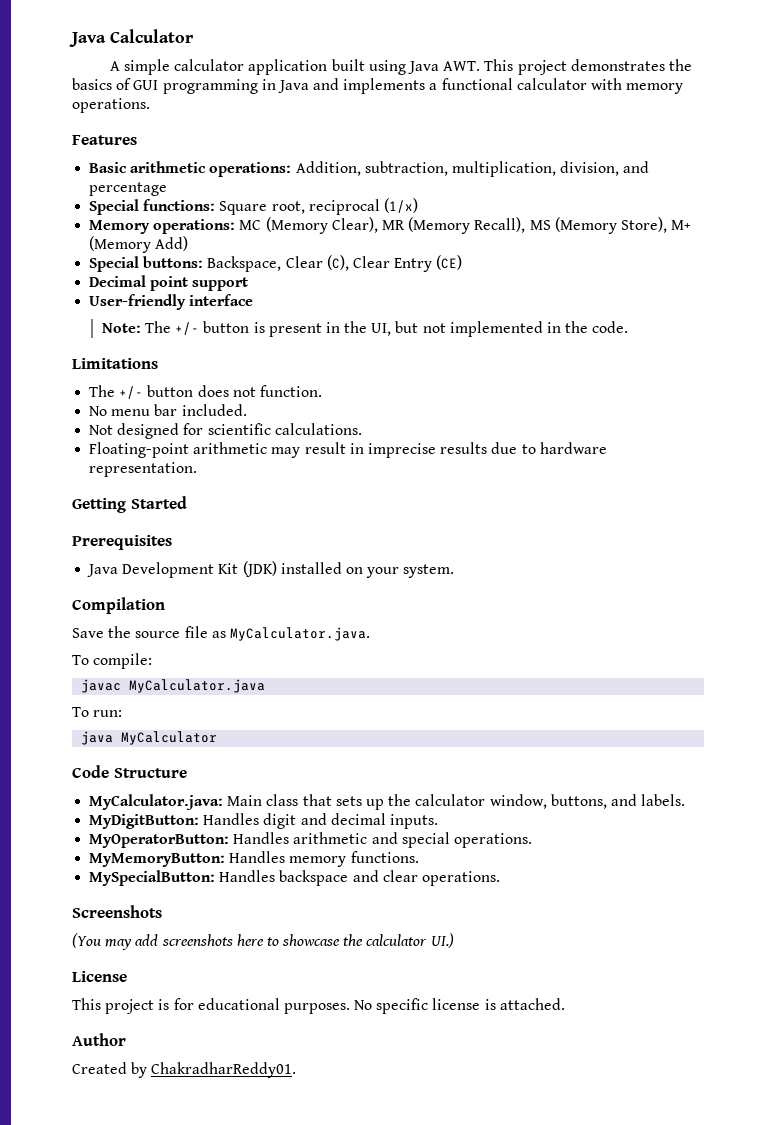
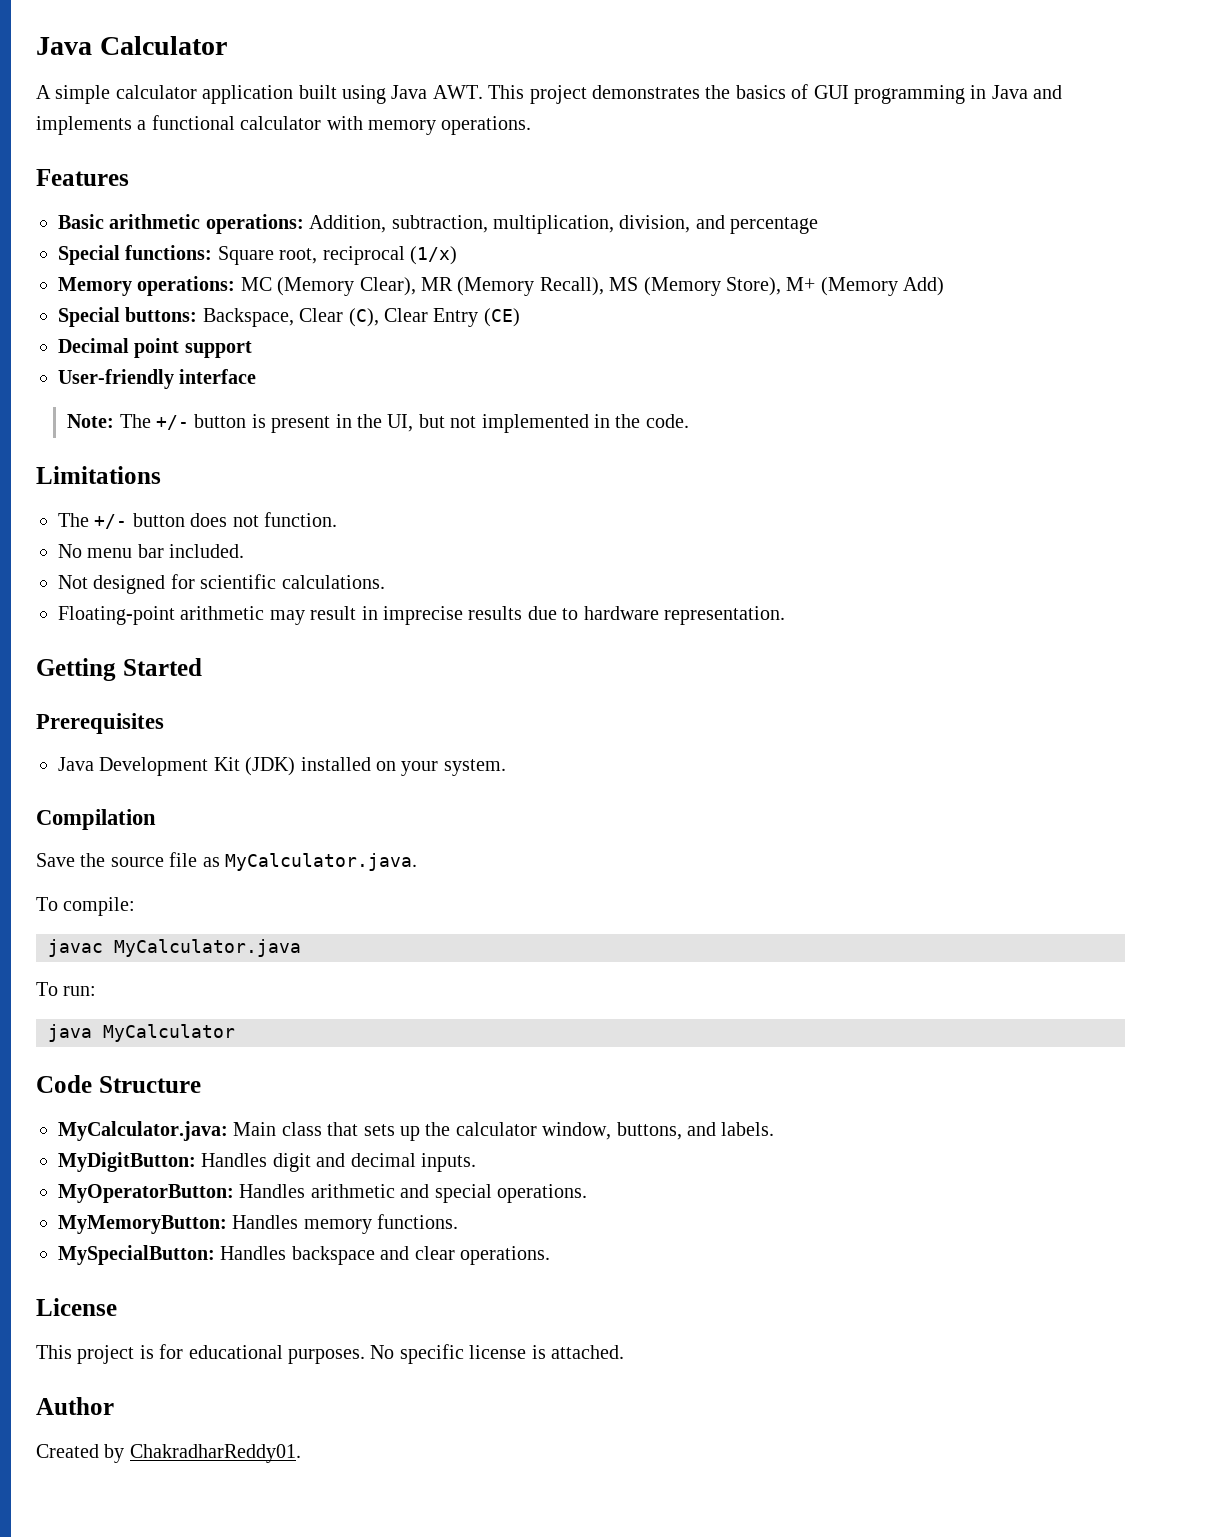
[72,905,162,918] [72,933,454,950] // Screenshots // (You may add screenshots here to showcase the calculator UI.) -> (550, 1255) none

